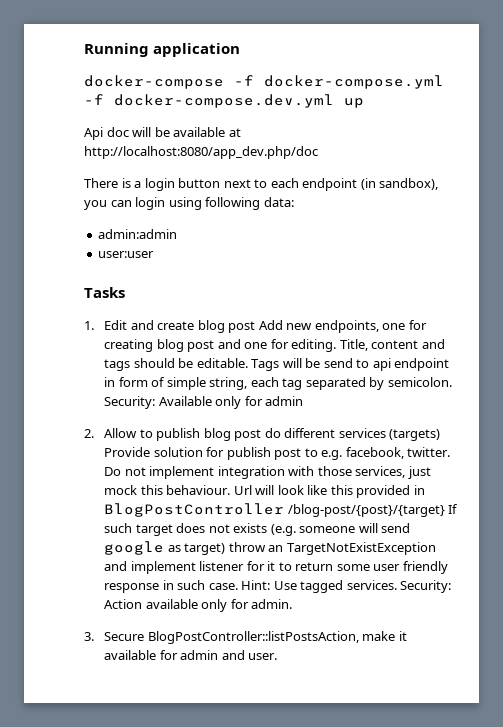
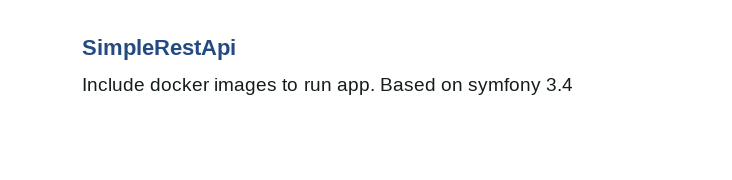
[84,43,241,57] [84,75,444,89] [84,94,364,108] [84,127,241,140] [84,146,318,159] [84,178,439,191] [84,197,294,210] [98,229,178,239] [98,251,155,258] [84,287,125,298] [84,320,427,333] [104,339,445,352] [104,358,450,371] [104,377,452,390] [104,396,304,409] [84,428,441,441] [104,447,451,460] [104,466,431,479] [104,485,425,498] [104,503,459,517] [104,523,411,536] [104,541,436,555] [104,561,448,574] [104,580,452,593] [104,599,293,612] [84,631,407,644] [104,650,278,660] Running application // docker-compose -f docker-compose.yml -f docker-compose.dev.yml up // Api doc will be available at http://localhost:8080/app_dev.php/doc // There is a login button next to each endpoint (in sandbox), you can login using following data: // admin:admin // user:user // Tasks // 1. Edit and create blog post Add new endpoints, one for creating blog post and one for editing. Title, content and tags should be editable. Tags will be send to api endpoint in form of simple string, each tag separated by semicolon. Security: Available only for admin // 2. Allow to publish blog post do different services (targets) Provide solution for publish post to e.g. facebook, twitter. Do not implement integration with those services, just mock this behaviour. Url will look like this provided in BlogPostController /blog-post/{post}/{target} If such target does not exists (e.g. someone will send google as target) throw an TargetNotExistException and implement listener for it to return some user friendly response in such case. Hint: Use tagged services. Security: Action available only for admin. // 3. Secure BlogPostController::listPostsAction, make it available for admin and user. -> [82,39,236,60] [82,78,574,95] SimpleRestApi // Include docker images to run app. Based on symfony 3.4

